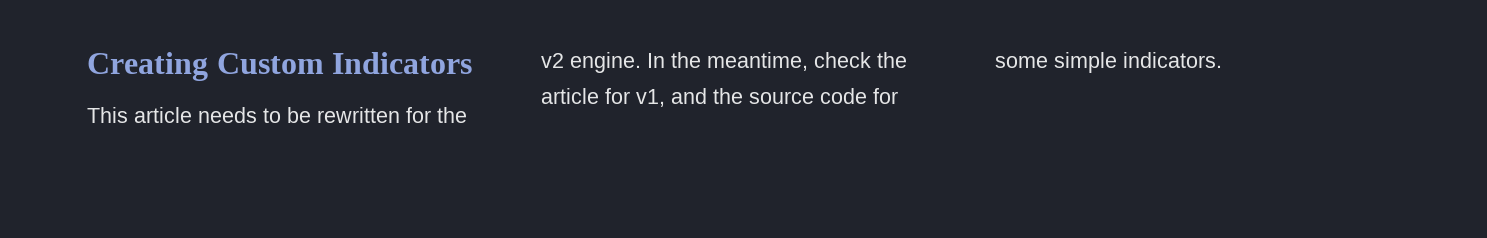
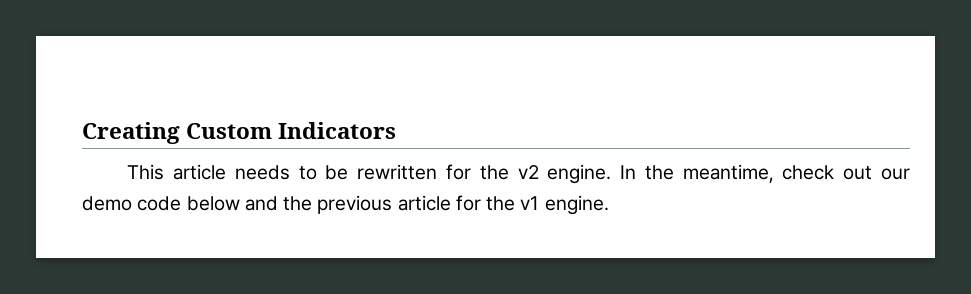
[877,52,907,68] [541,88,898,107] [995,52,1222,73] the article for v1, and the source code for some simple indicators. -> [843,166,910,180] [82,195,609,215] out our demo code below and the previous article for the v1 engine.

